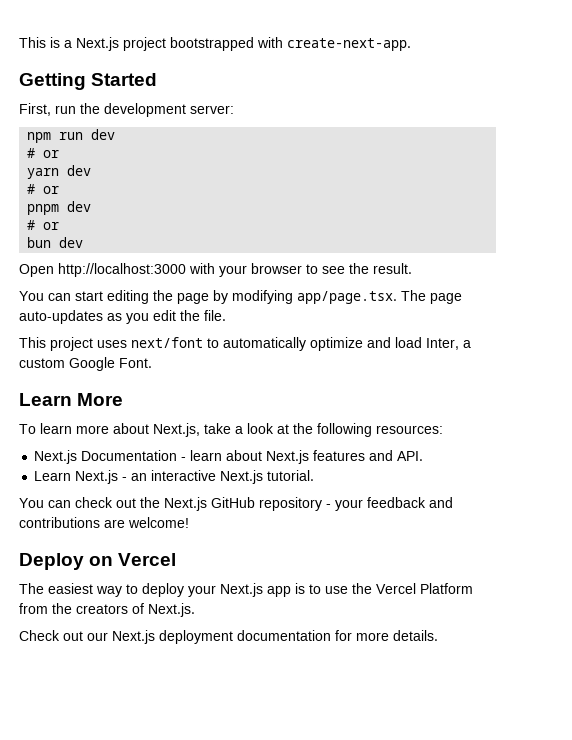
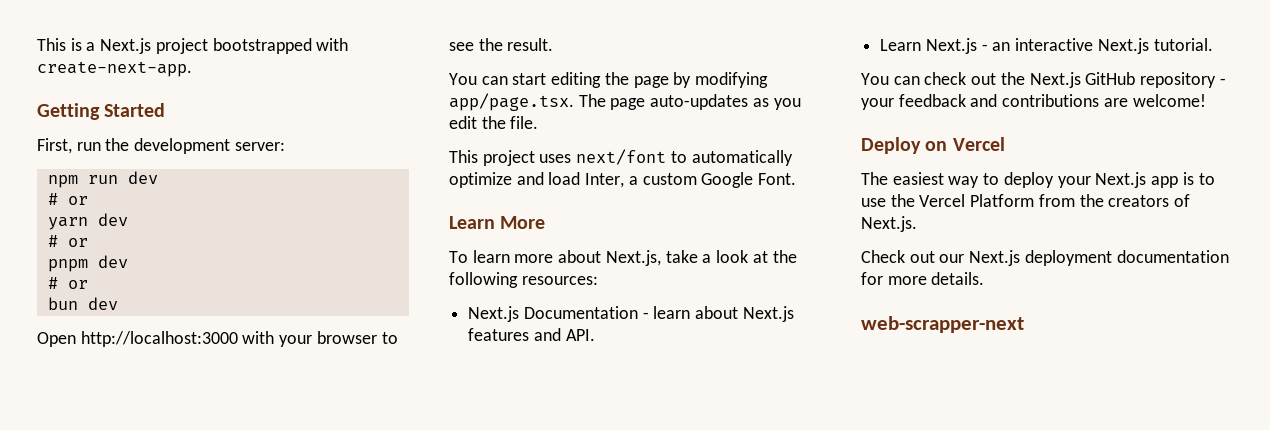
(438, 635) none -> [861,316,1024,333] // web-scrapper-next

